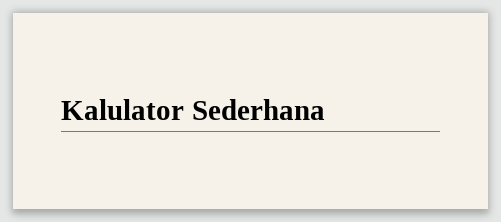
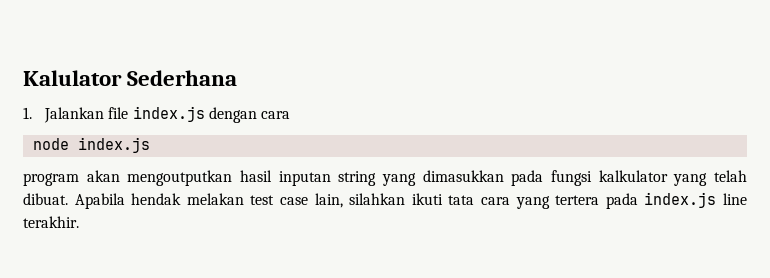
(325, 109) none -> [23,106,291,123] [32,137,150,153] [23,170,747,186] [23,192,748,209] [23,216,79,228] // 1. Jalankan file index.js dengan cara // node index.js // program akan mengoutputkan hasil inputan string yang dimasukkan pada fungsi kalkulator yang telah dibuat. Apabila hendak melakan test case lain, silahkan ikuti tata cara yang tertera pada index.js line terakhir.

